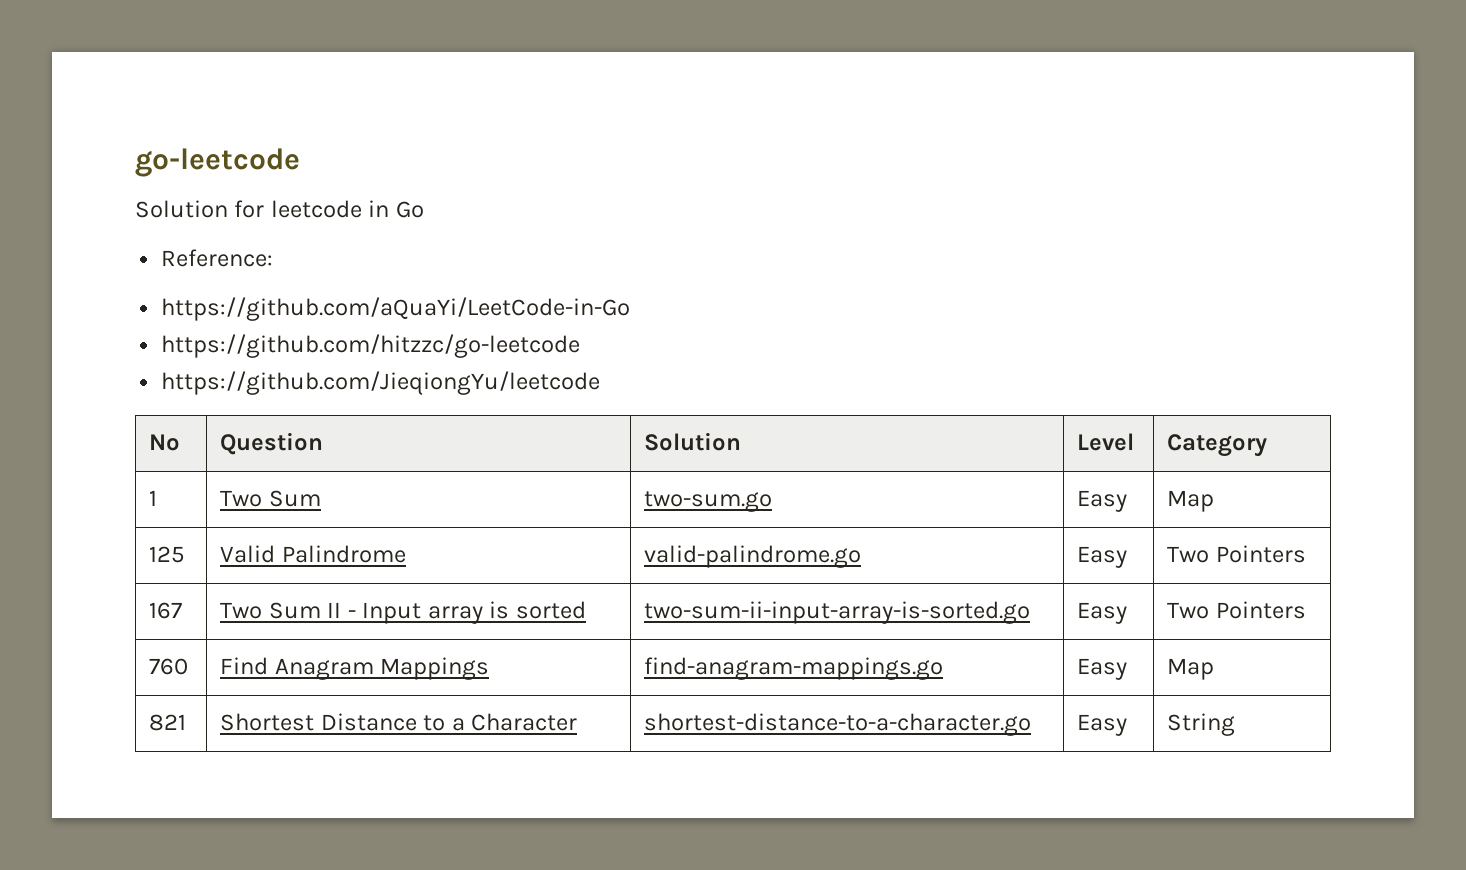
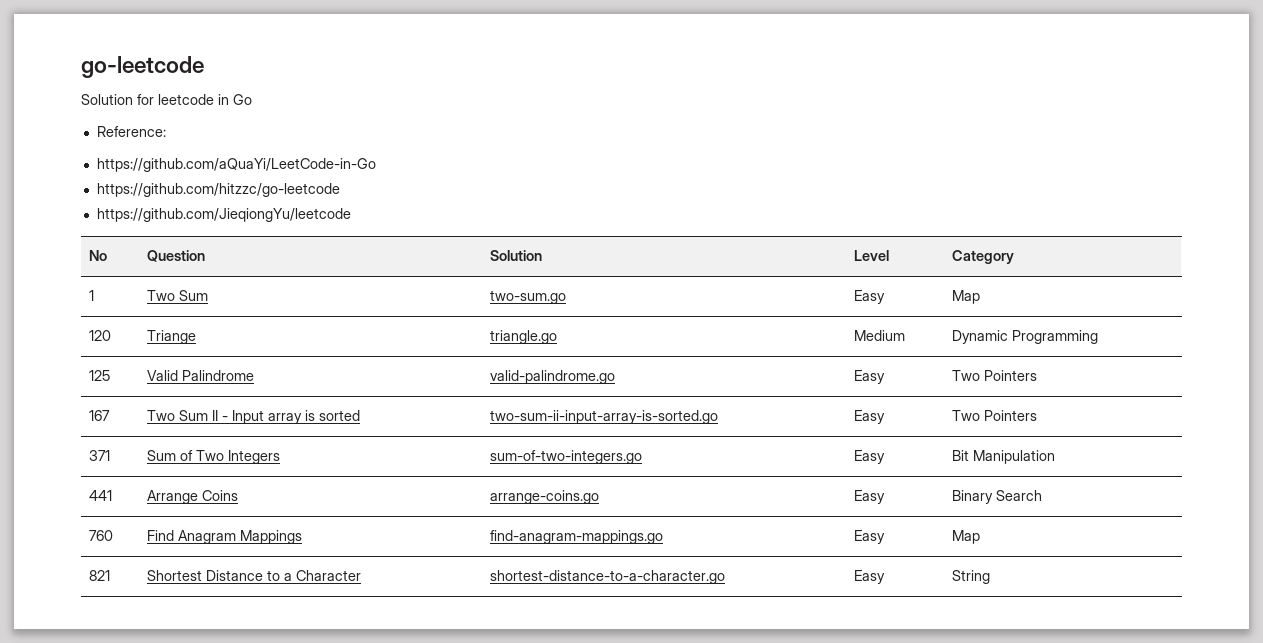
(1215, 501) none -> [88,330,111,341] [146,330,196,344] [489,330,557,344] [853,330,905,341] [951,330,1098,344] // 120 | Triange | triangle.go | Medium | Dynamic Programming
(1306, 610) none -> [88,450,110,461] [146,450,280,464] [489,450,642,464] [853,450,885,464] [951,450,1055,464] [88,490,112,501] [146,490,238,504] [489,490,599,504] [853,490,885,504] [951,490,1042,504] // 371 | Sum of Two Integers | sum-of-two-integers.go | Easy | Bit Manipulation // 441 | Arrange Coins | arrange-coins.go | Easy | Binary Search

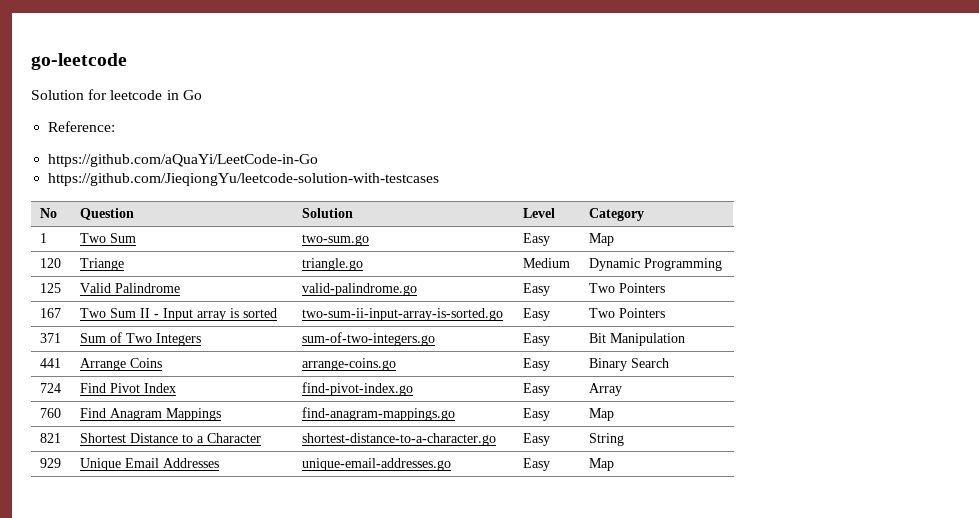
[96,183,340,197] [96,208,351,222] https://github.com/hitzzc/go-leetcode // https://github.com/JieqiongYu/leetcode -> [48,173,440,186] https://github.com/JieqiongYu/leetcode-solution-with-testcases
(1042, 495) none -> [40,383,62,393] [80,383,177,393] [302,382,414,396] [523,383,551,396] [589,383,623,396] // 724 | Find Pivot Index | find-pivot-index.go | Easy | Array
(990, 577) none -> [40,458,62,468] [80,458,220,471] [302,458,452,471] [523,458,551,471] [589,458,615,471] // 929 | Unique Email Addresses | unique-email-addresses.go | Easy | Map

